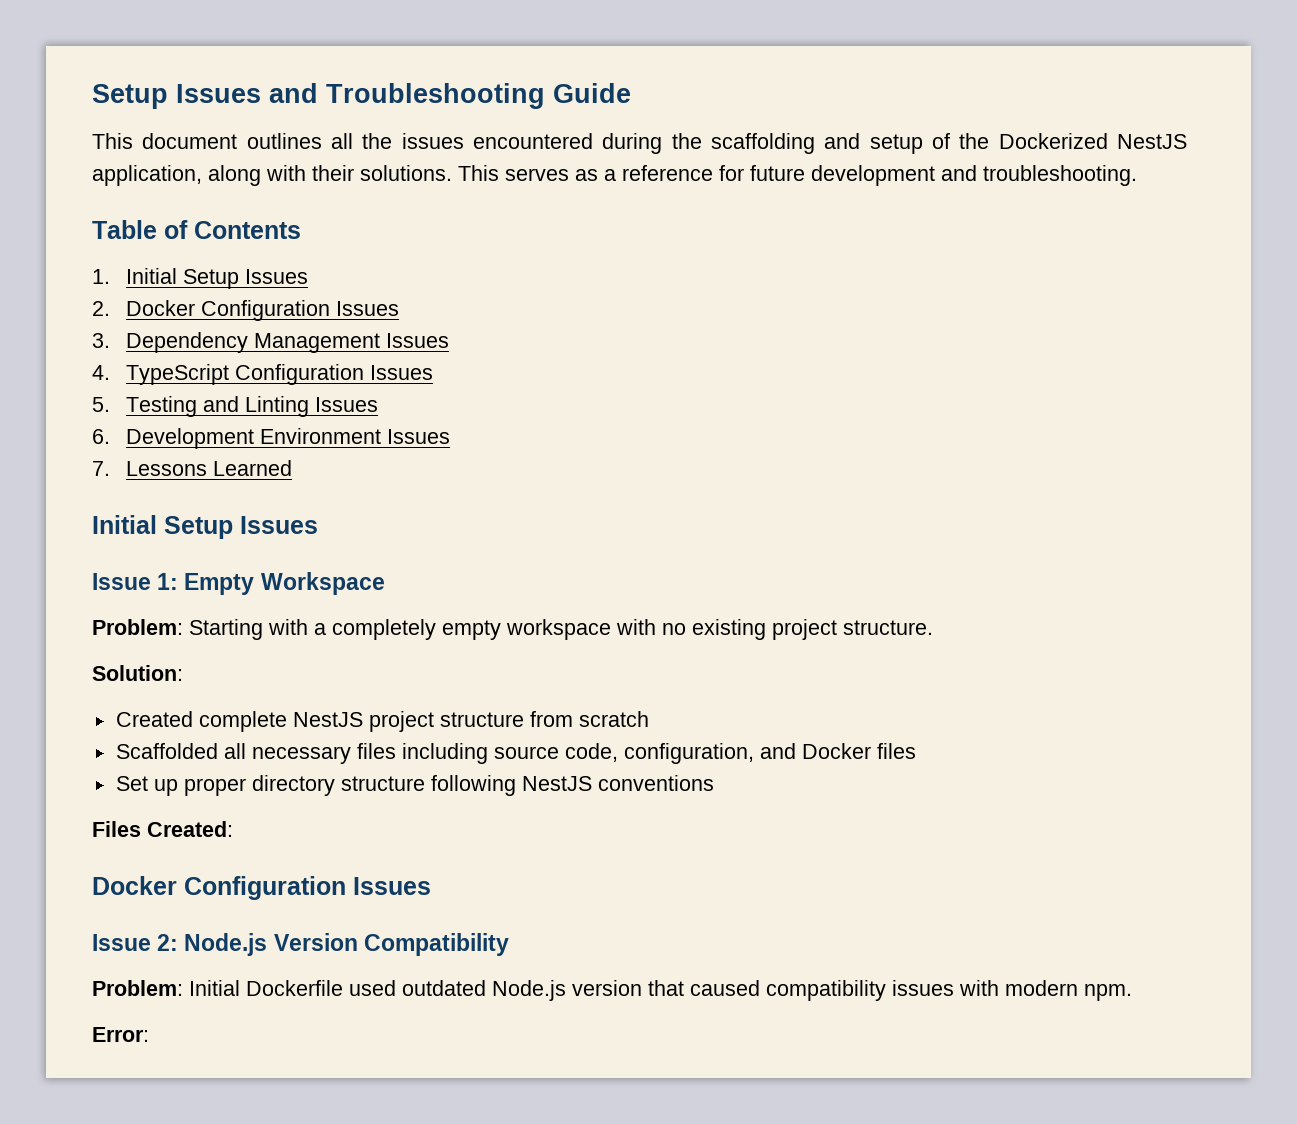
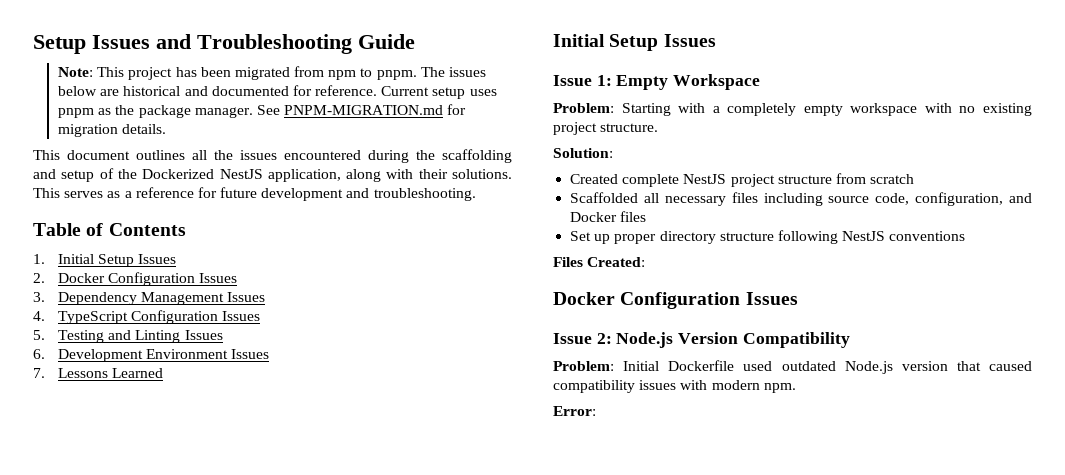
(631, 93) none -> [57,66,486,80] [57,85,497,99] [57,104,467,118] [57,124,167,137] // Note: This project has been migrated from npm to pnpm. The issues below are historical and documented for reference. Current setup uses pnpm as the package manager. See PNPM-MIGRATION.md for migration details.

